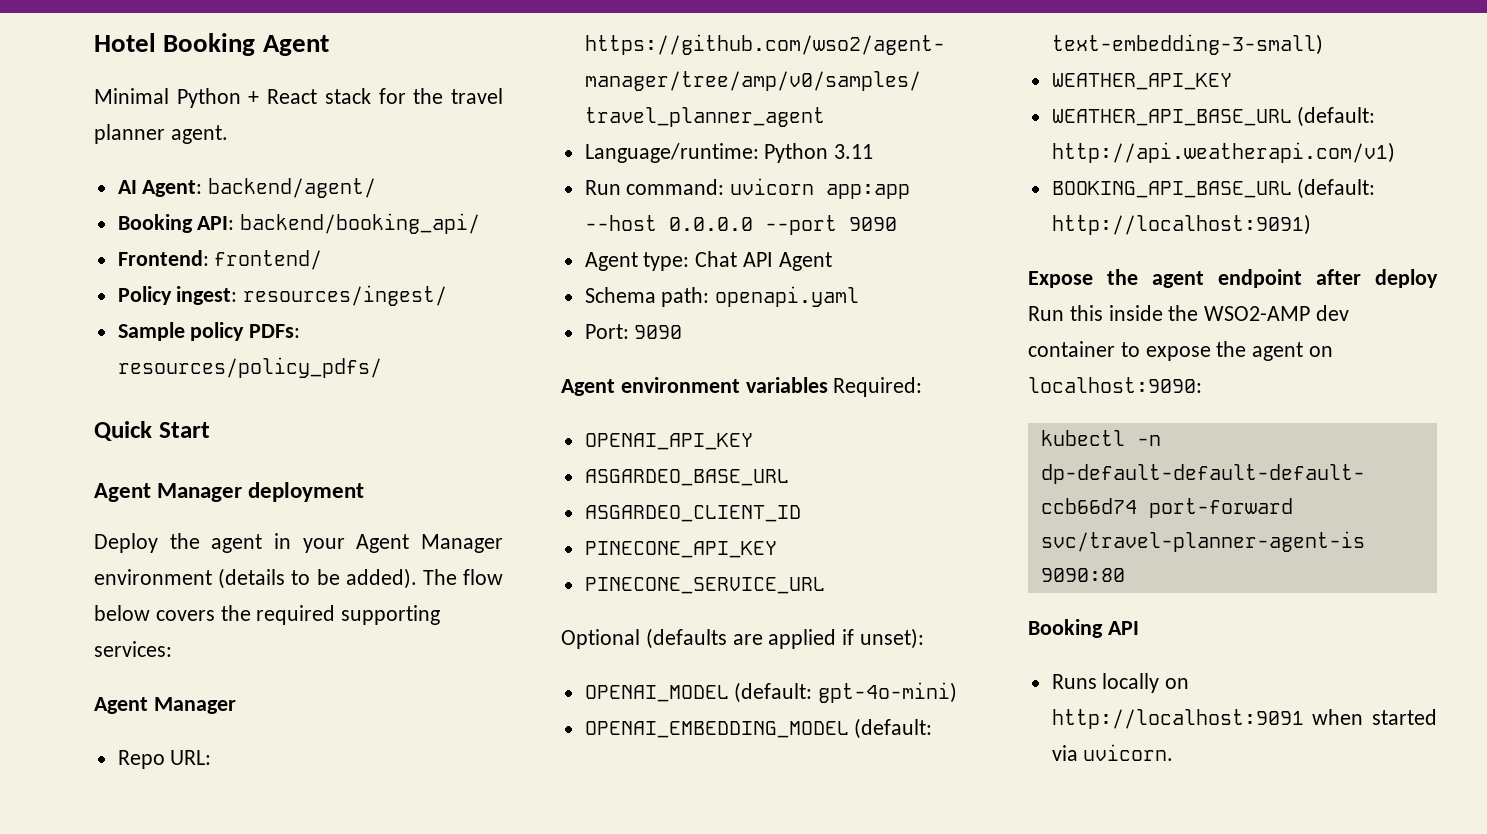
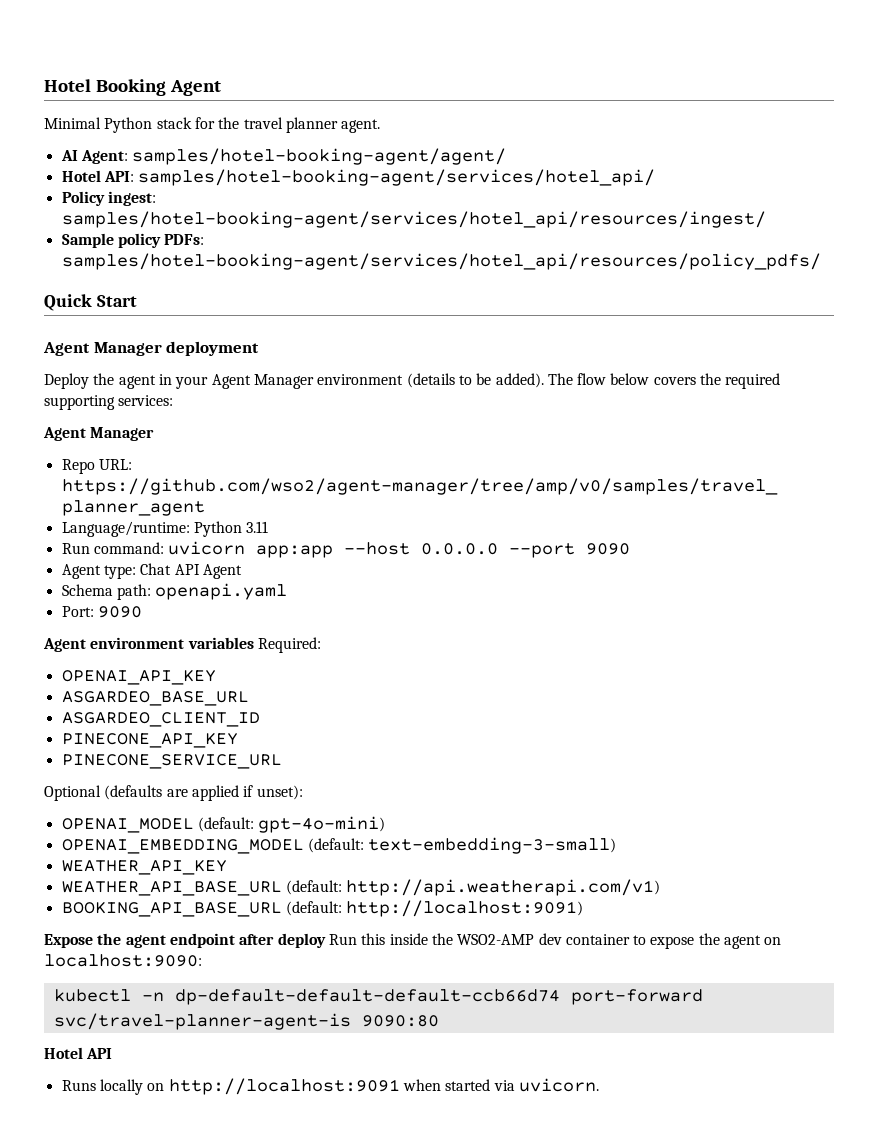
[248,89,318,104] + React -> (153, 125) none
[208,178,377,198] [117,213,481,234] [117,250,323,270] backend/agent/ // Booking API: backend/booking_api/ // Frontend: frontend/ -> [132,148,507,165] [61,169,656,186] samples/hotel-booking-agent/agent/ // Hotel API: samples/hotel-booking-agent/services/hotel_api/
[243,285,448,306] resources/ingest/ -> [61,211,766,228] samples/hotel-booking-agent/services/hotel_api/resources/ingest/
[117,357,382,378] resources/policy_pdfs/ -> [61,253,821,270] samples/hotel-booking-agent/services/hotel_api/resources/policy_pdfs/
[1028,619,1103,638] Booking -> [44,1047,83,1059] Hotel

